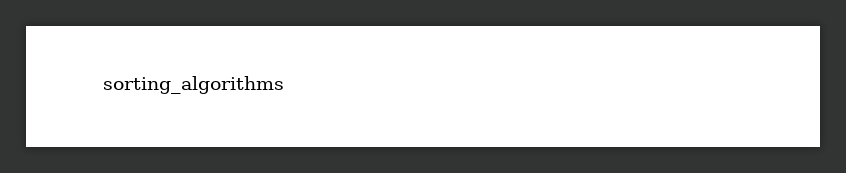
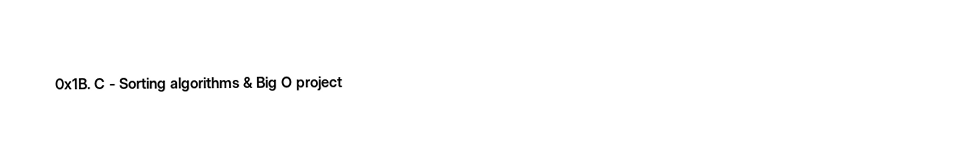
[103,76,284,94] sorting_algorithms -> [55,76,343,92] 0x1B. C - Sorting algorithms & Big O project

